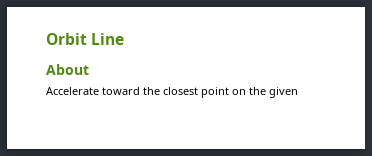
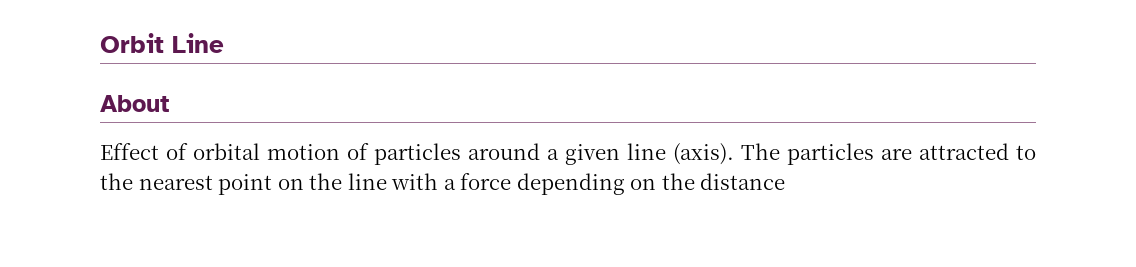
[46,87,298,98] Accelerate toward the closest point on the given -> [100,143,1036,165] [100,173,786,195] Effect of orbital motion of particles around a given line (axis). The particles are attracted to the nearest point on the line with a force depending on the distance

